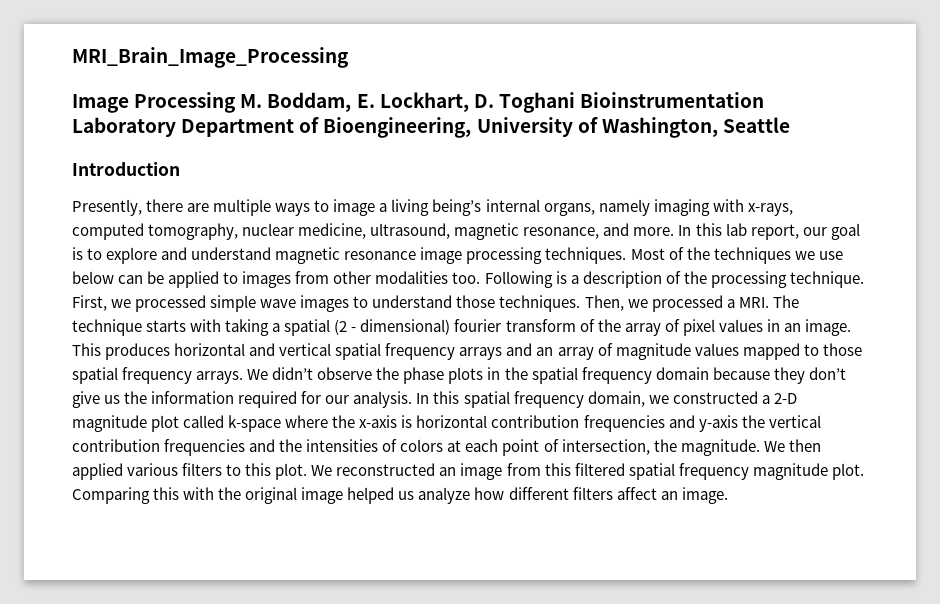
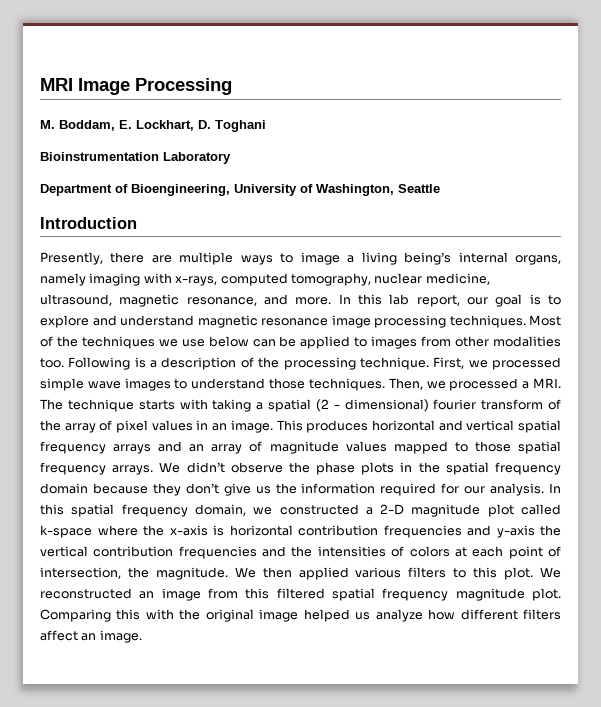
[72,47,349,68] MRI_Brain_Image_Processing // -> [40,78,73,91] MRI
(237, 102) none -> (232, 86) //
(575, 102) none -> (266, 126) //
(176, 127) none -> (231, 158) //

